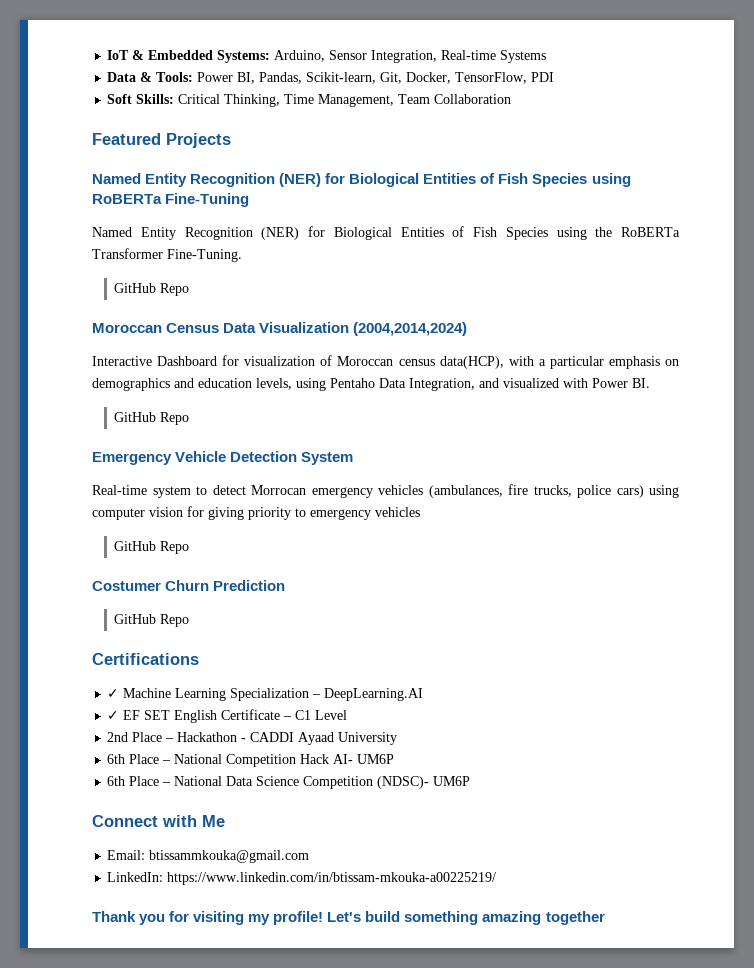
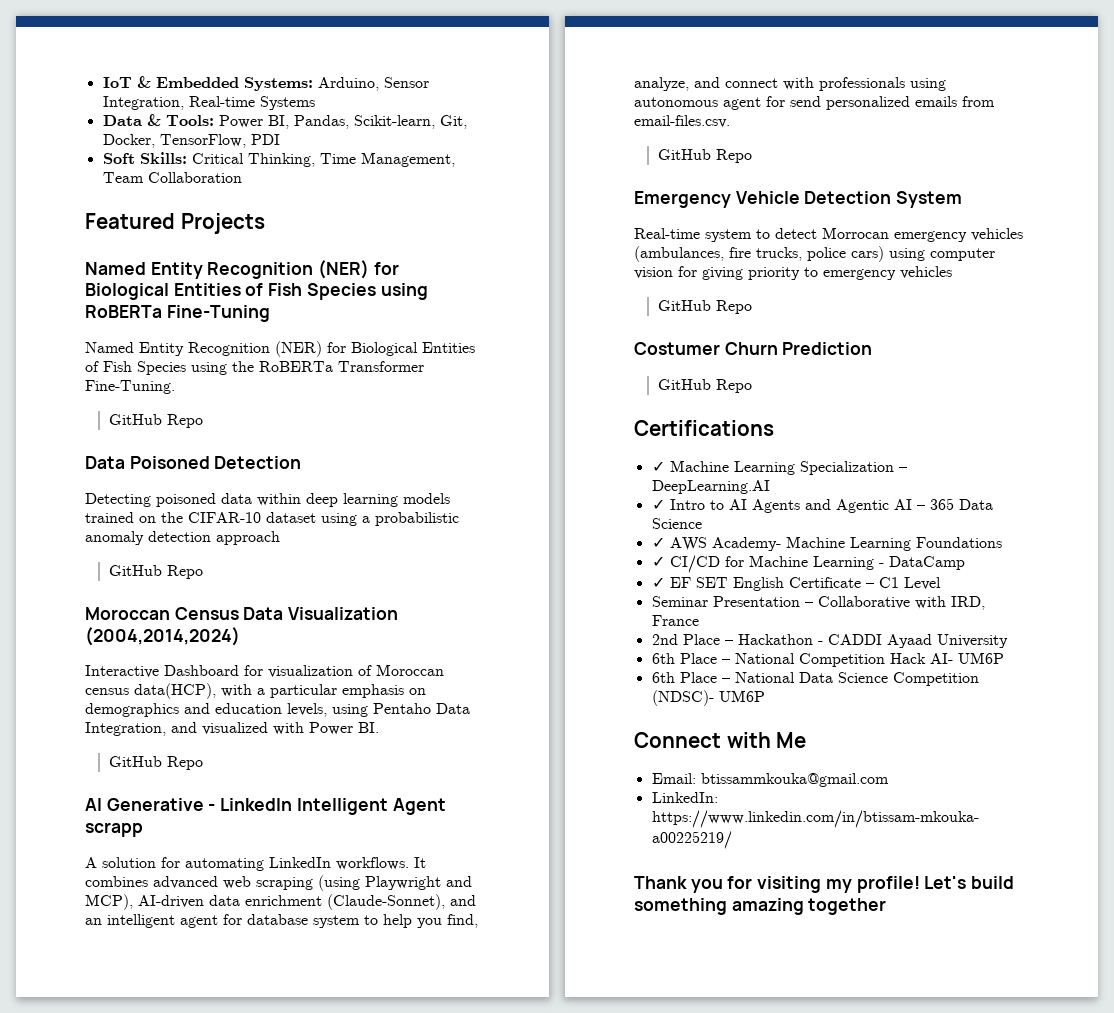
(190, 289) none -> [85,456,302,469] [85,493,450,507] [85,512,459,526] [85,531,280,545] [108,565,203,579] // Data Poisoned Detection // Detecting poisoned data within deep learning models trained on the CIFAR-10 dataset using a probabilistic anomaly detection approach // GitHub Repo
(190, 418) none -> [85,798,446,815] [85,822,143,837] [85,857,426,871] [85,875,472,891] [85,894,476,910] [85,914,478,928] [634,77,946,91] [634,96,995,110] [634,115,730,128] [657,149,752,163] // AI Generative - LinkedIn Intelligent Agent scrapp // A solution for automating LinkedIn workflows. It combines advanced web scraping (using Playwright and MCP), AI-driven data enrichment (Claude-Sonnet), and an intelligent agent for database system to help you find, analyze, and connect with professionals using autonomous agent for send personalized emails from email-files.csv. // GitHub Repo
(424, 694) none -> [651,498,993,513] [651,518,702,529] [651,536,1002,551] [651,555,965,573] // ✓ Intro to AI Agents and Agentic AI – 365 Data Science // ✓ AWS Academy- Machine Learning Foundations // ✓ CI/CD for Machine Learning - DataCamp
(348, 715) none -> [651,596,985,610] [651,615,699,626] // Seminar Presentation – Collaborative with IRD, France

